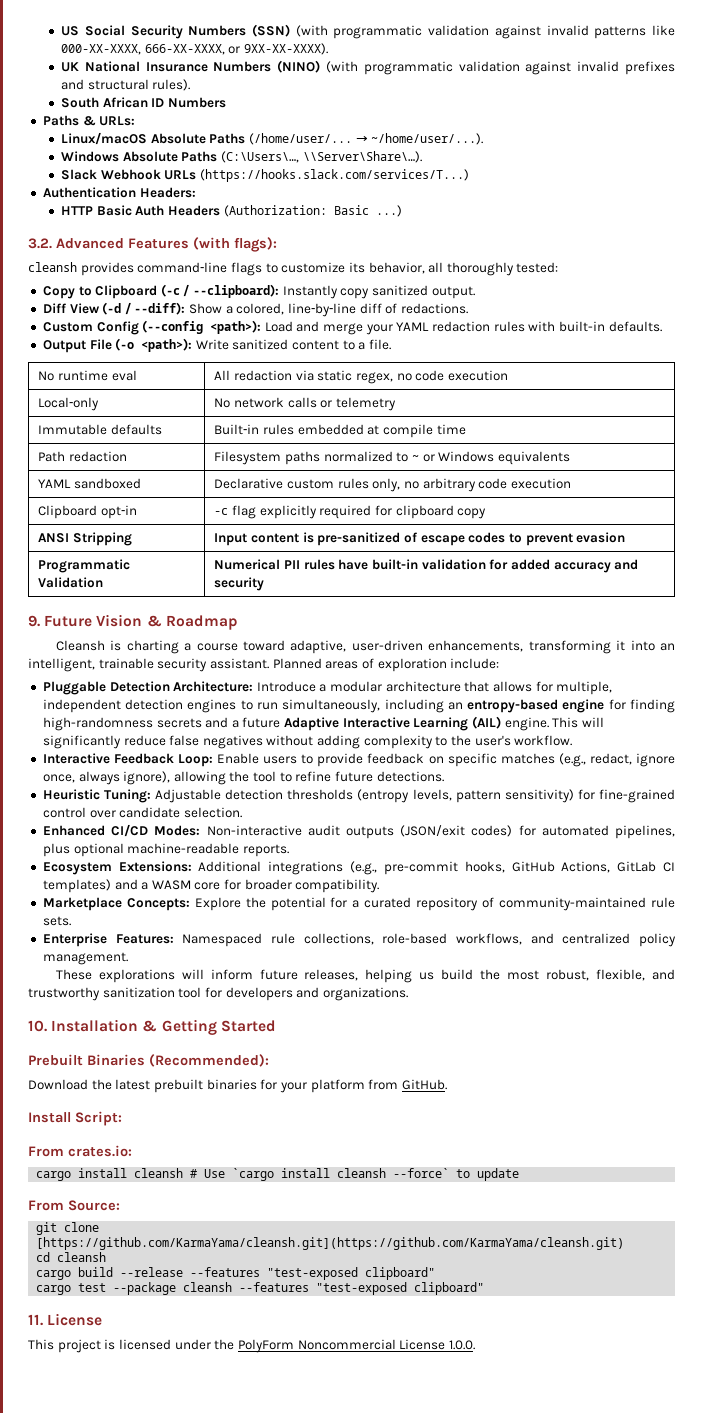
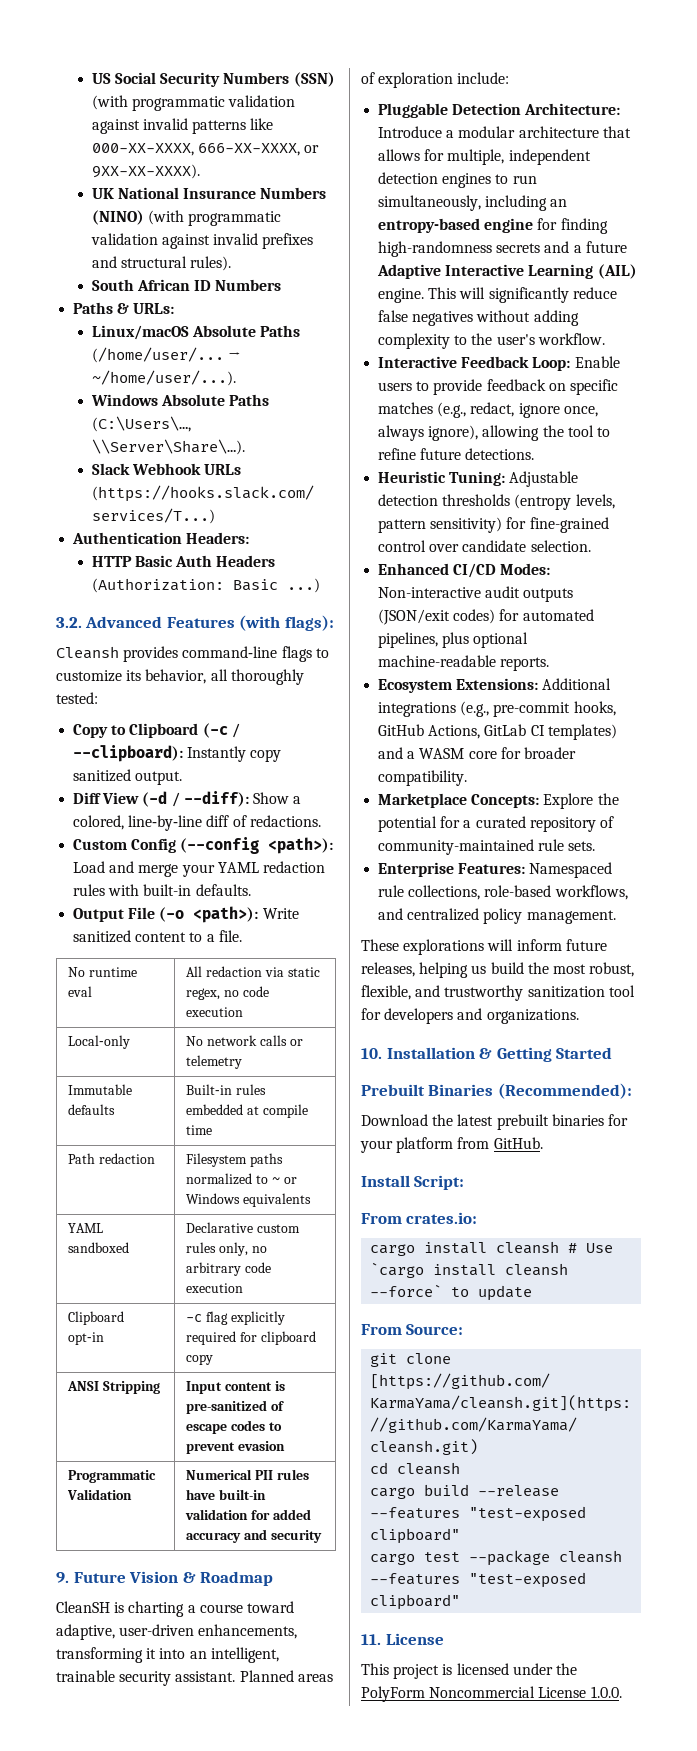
[28,262,77,272] cleansh -> [56,646,119,659] Cleansh
[55,640,105,651] Cleansh -> [56,1601,110,1613] CleanSH

